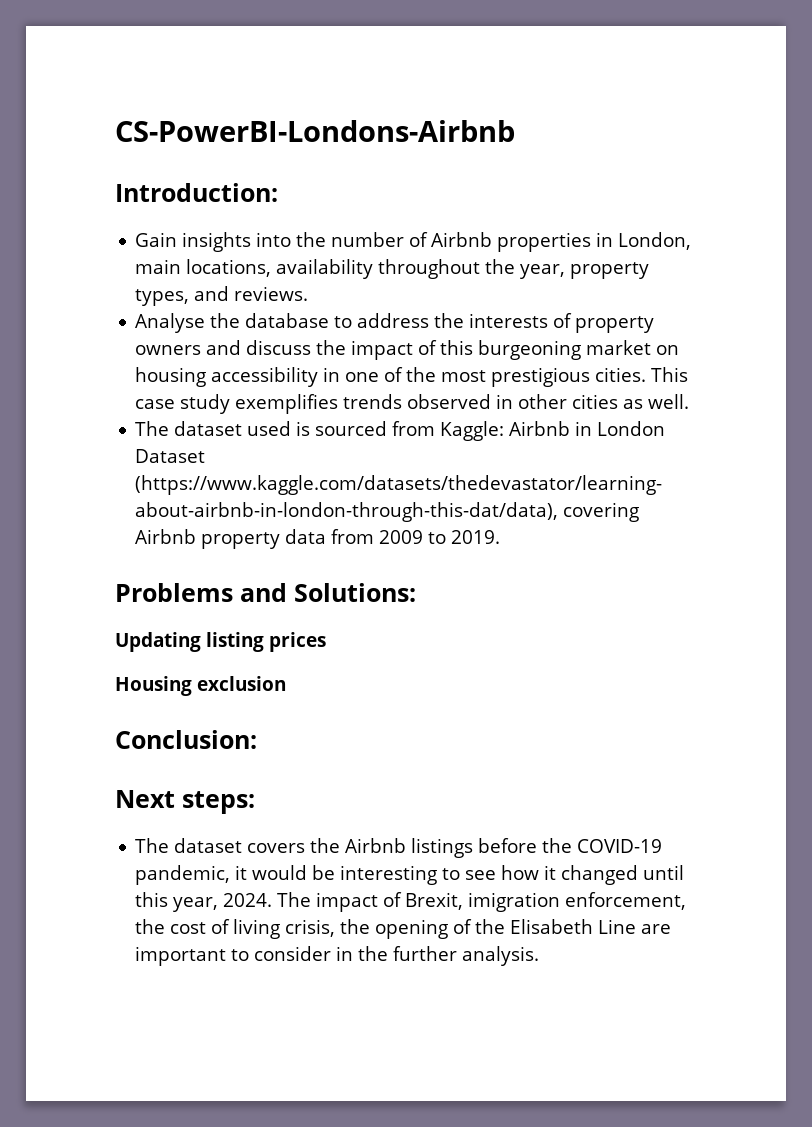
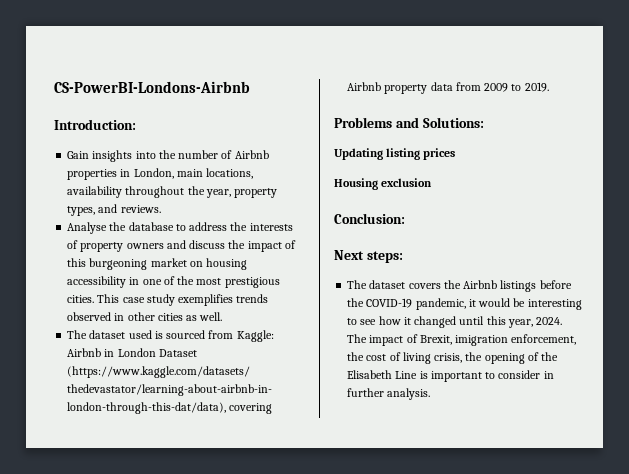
[641,924,672,934] are -> [419,371,428,379] is
[358,946,389,961] the -> (554, 375) none

